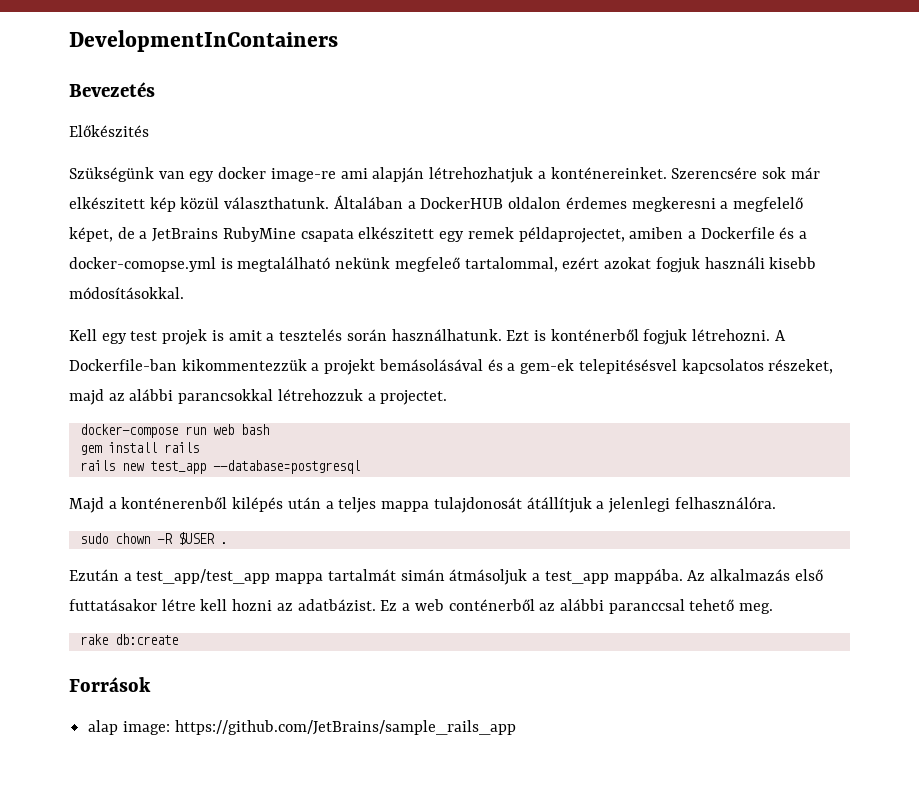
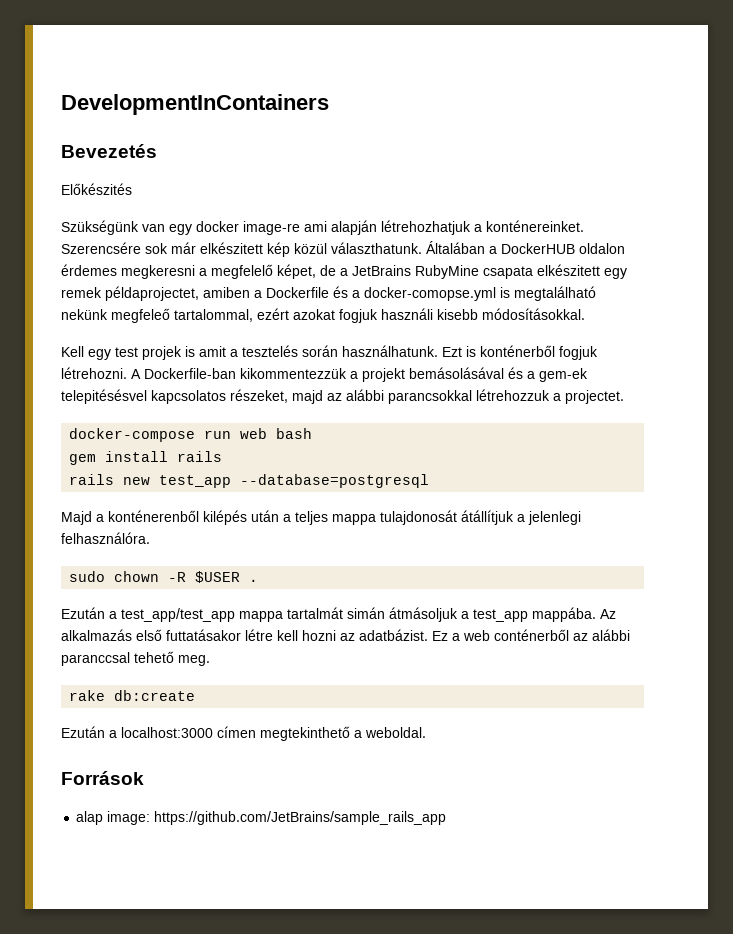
(178, 639) none -> [61,726,426,741] // Ezután a localhost:3000 címen megtekinthető a weboldal.

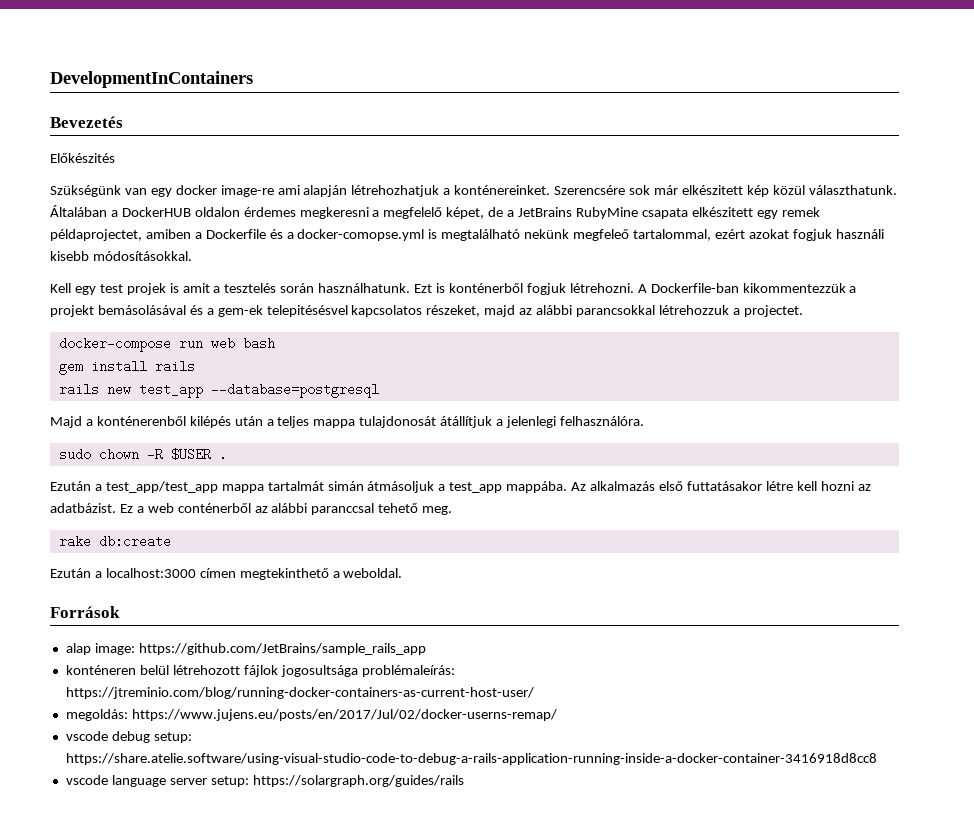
(447, 818) none -> [65,665,455,677] [65,687,534,699] [65,709,557,721] [65,731,192,743] [65,753,877,765] [65,775,464,787] // konténeren belül létrehozott fájlok jogosultsága problémaleírás: https://jtreminio.com/blog/running-docker-containers-as-current-host-user/ // megoldás: https://www.jujens.eu/posts/en/2017/Jul/02/docker-userns-remap/ // vscode debug setup: https://share.atelie.software/using-visual-studio-code-to-debug-a-rails-application-running-inside-a-docker-container-3416918d8cc8 // vscode language server setup: https://solargraph.org/guides/rails

